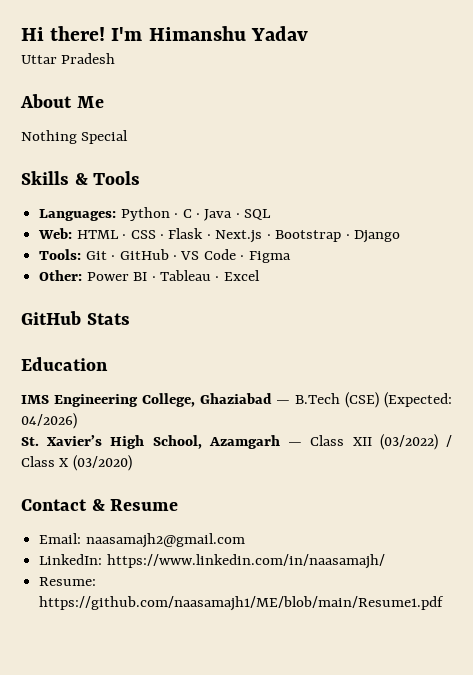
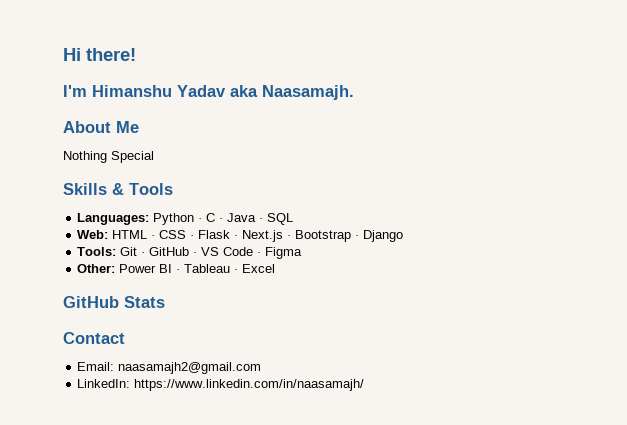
(106, 33) none -> (136, 54) //
[21,53,116,64] // Uttar Pradesh -> [230,85,354,100] aka Naasamajh.
[21,357,108,371] [21,392,452,408] [21,413,77,429] [21,434,453,450] [21,455,132,471] // Education // IMS Engineering College, Ghaziabad — B.Tech (CSE) (Expected: 04/2026) // St. Xavier’s High School, Azamgarh — Class XII (03/2022) / Class X (03/2020) -> (165, 302) none
[91,499,179,511] & Resume -> (125, 338) none
[39,577,97,586] [39,596,445,611] // Resume: https://github.com/naasamajh1/ME/blob/main/Resume1.pdf -> (365, 385) none

